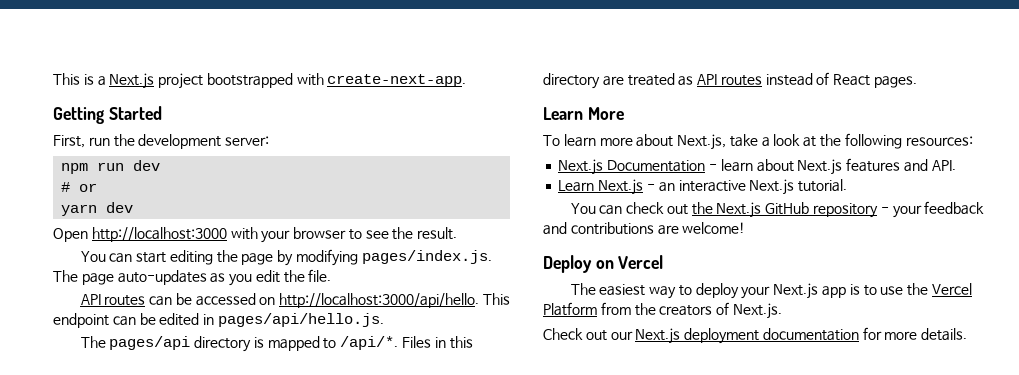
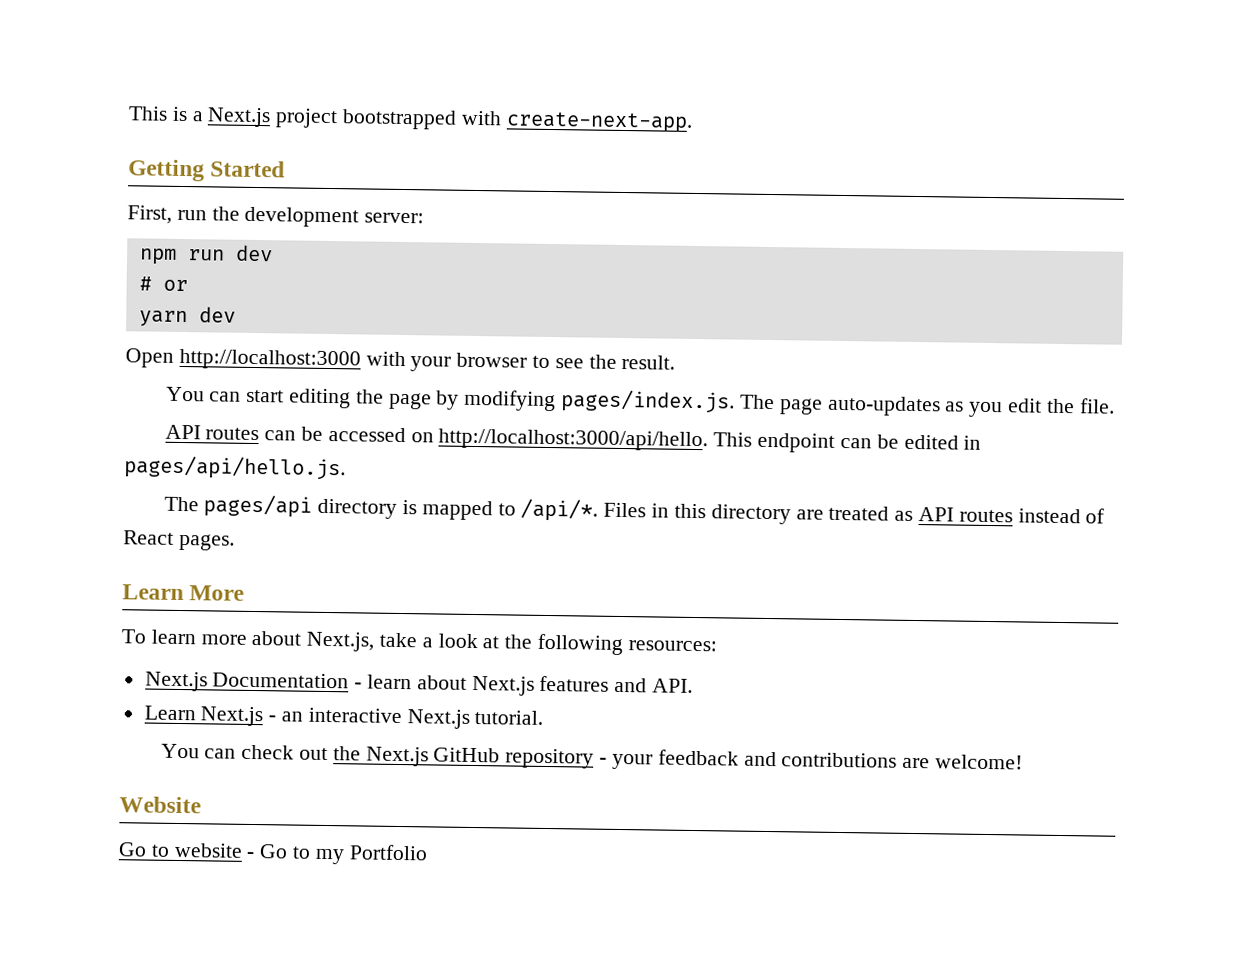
[543,255,664,273] [570,283,972,299] [543,302,782,319] [543,327,968,344] Deploy on Vercel // The easiest way to deploy your Next.js app is to use the Vercel Platform from the creators of Next.js. // Check out our Next.js deployment documentation for more details. -> [119,796,201,814] [118,842,428,865] Website // Go to website - Go to my Portfolio

